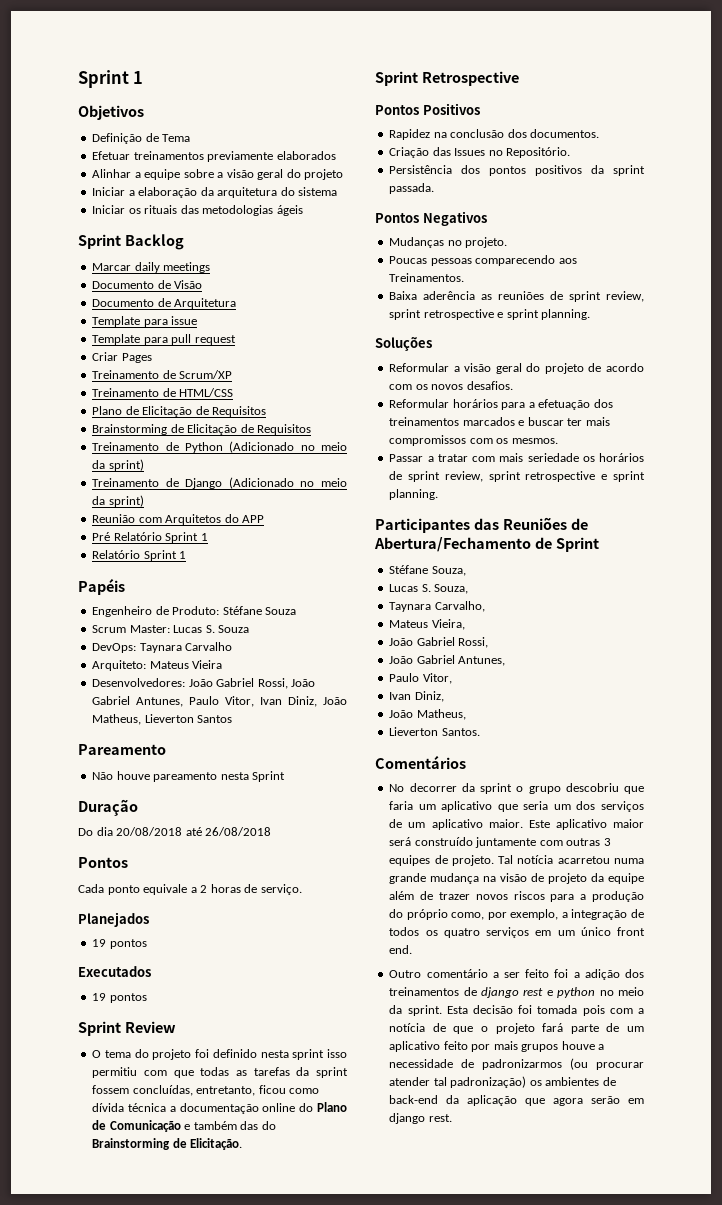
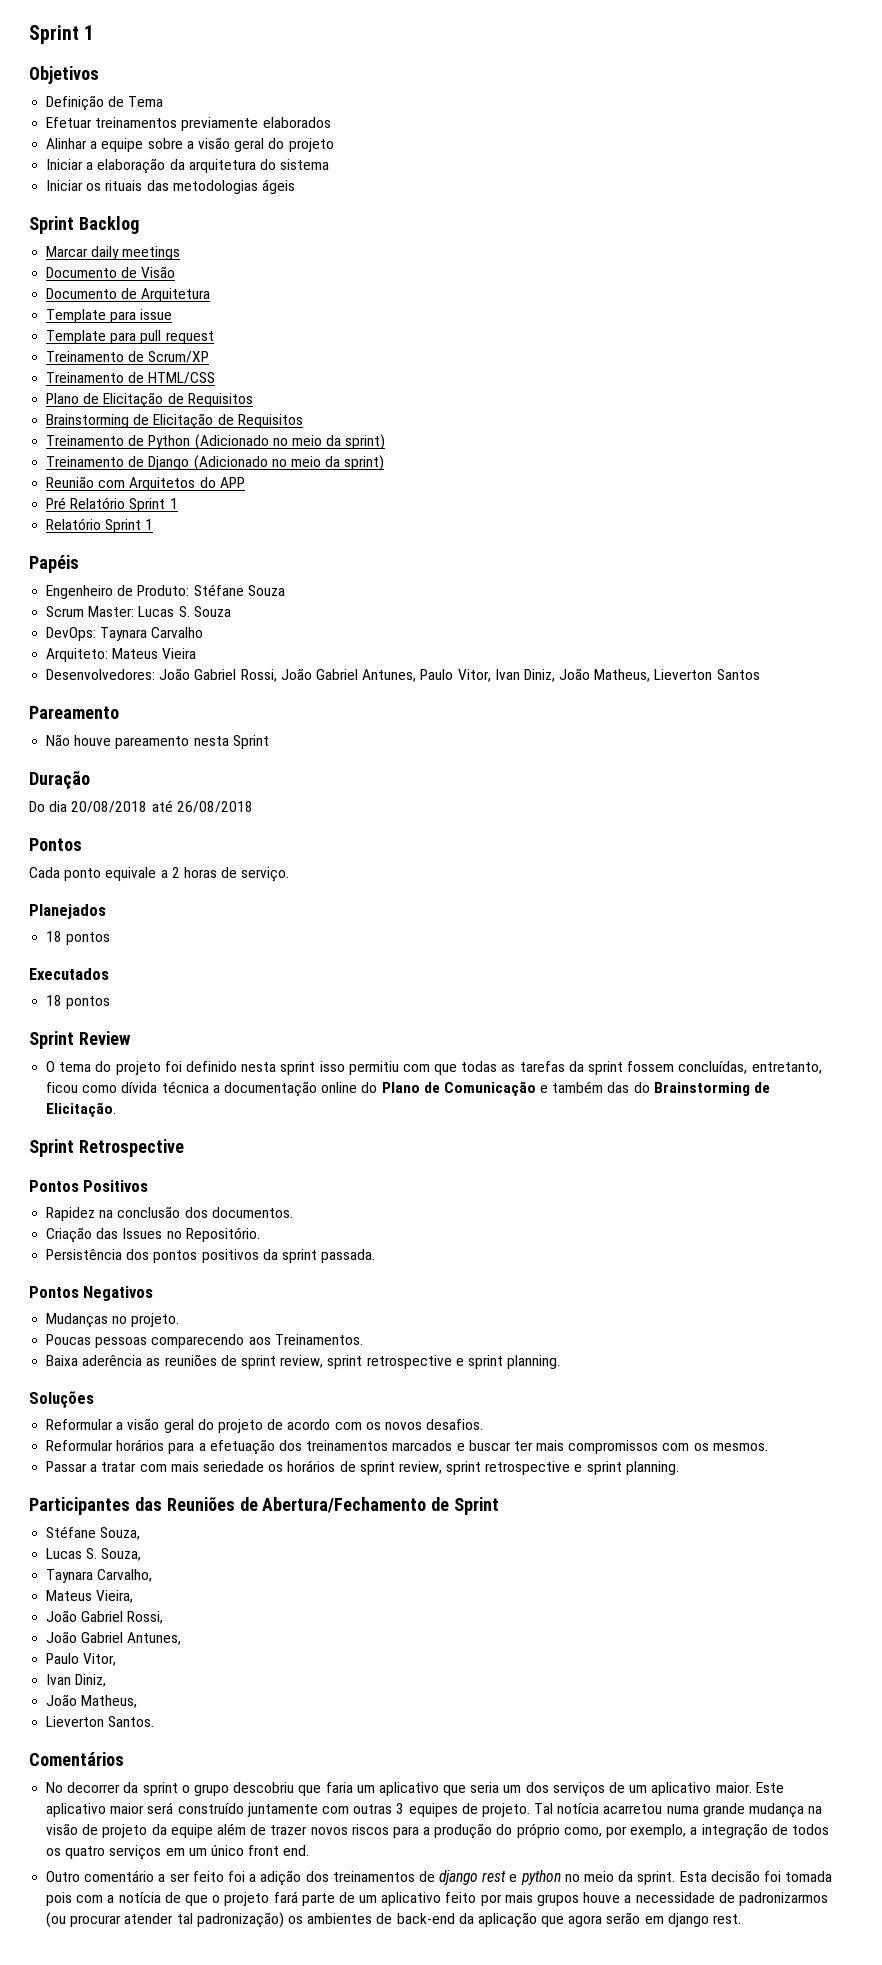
[92,352,152,363] // Criar Pages -> (214, 337) none
[92,939,107,947] 19 -> [46,931,63,942] 18
[92,993,107,1001] 19 -> [46,995,63,1006] 18

